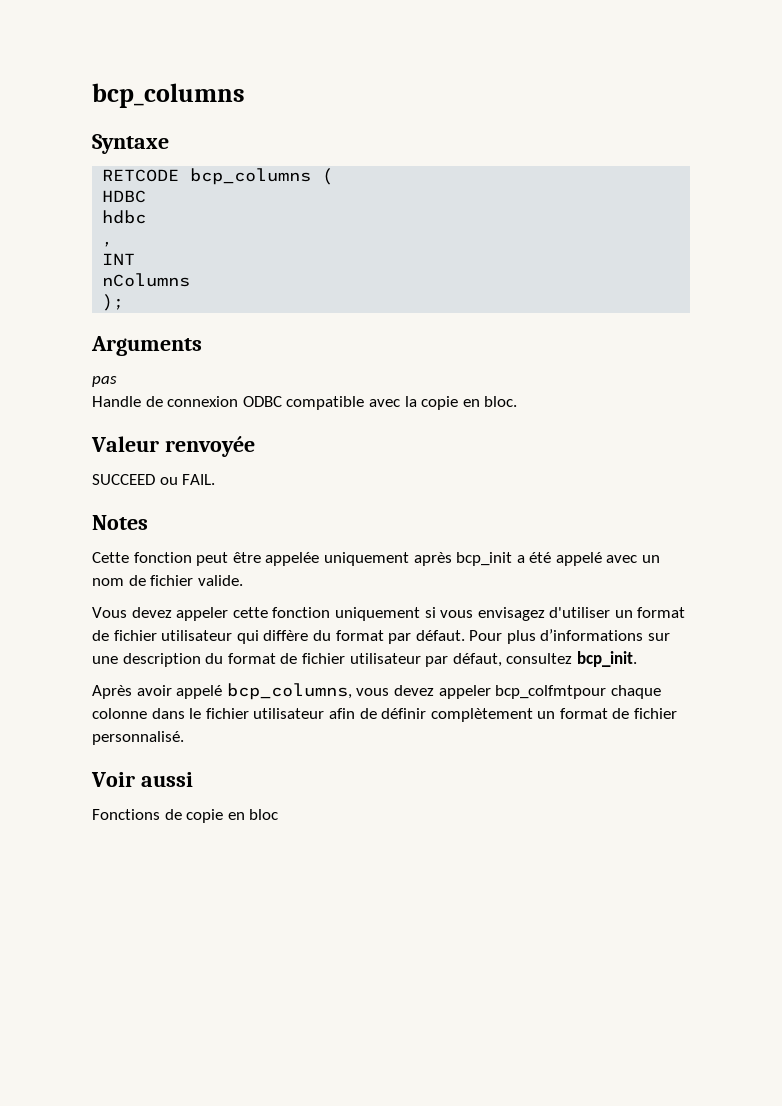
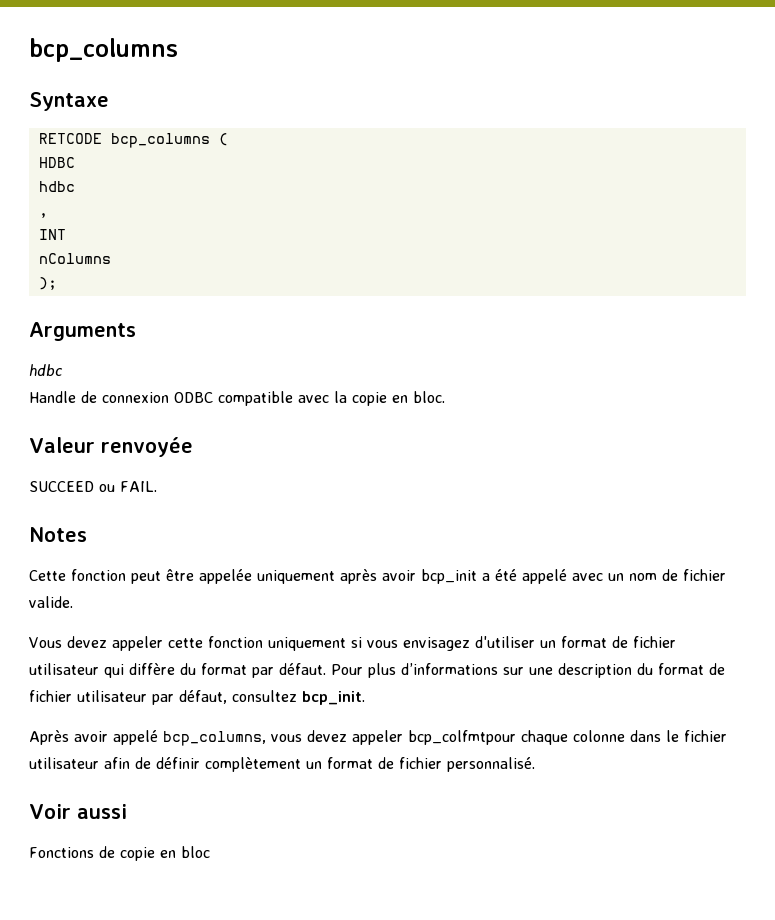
[92,376,117,387] pas -> [29,364,63,376] hdbc
(452, 559) none -> [382,570,416,581] avoir

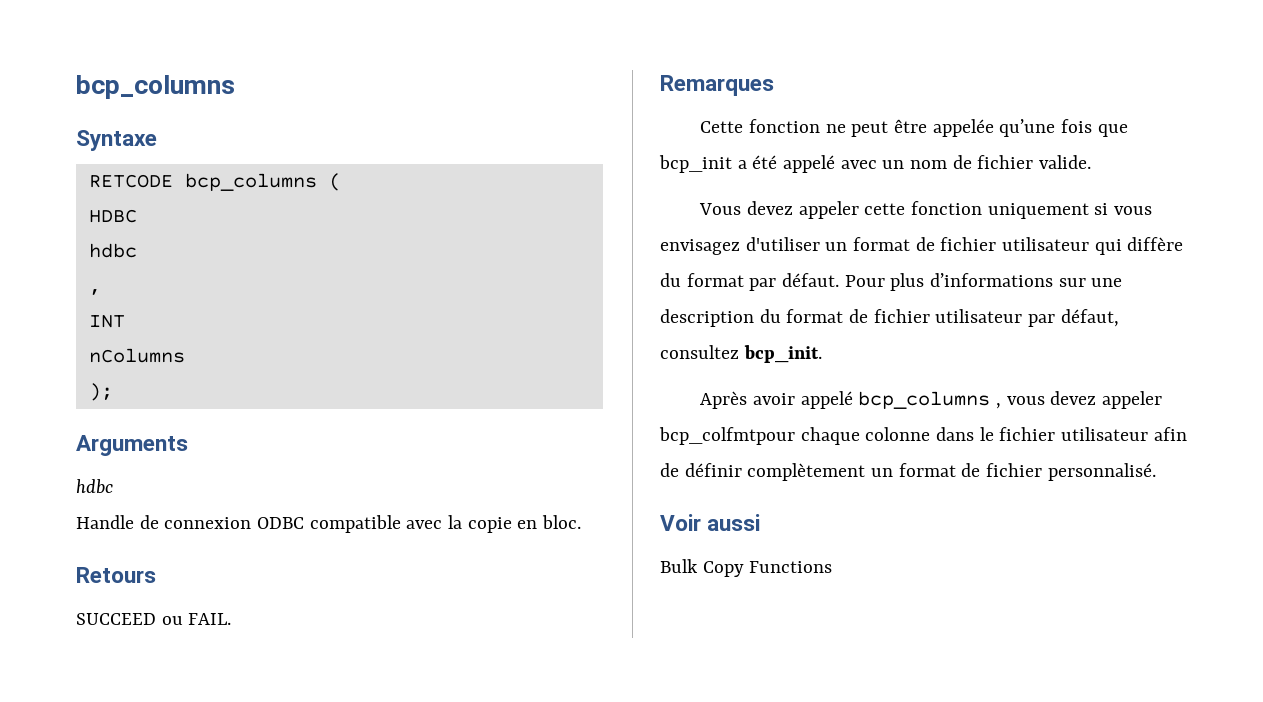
[29,437,193,457] Valeur renvoyée -> [76,567,156,583] Retours
[29,527,87,542] Notes -> [660,75,774,96] Remarques
(126, 575) none -> [825,124,846,133] ne
[257,569,416,584] uniquement après avoir -> [999,119,1128,137] qu’une fois que
[163,731,266,746] bcp_columns, -> [858,391,1001,409] bcp_columns ,
[29,846,210,861] Fonctions de copie en bloc -> [660,559,833,577] Bulk Copy Functions

